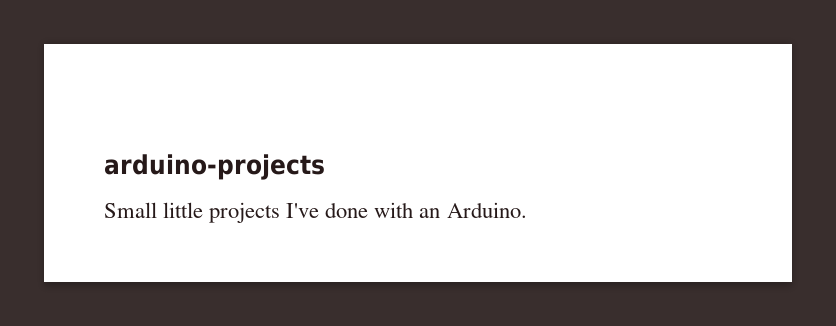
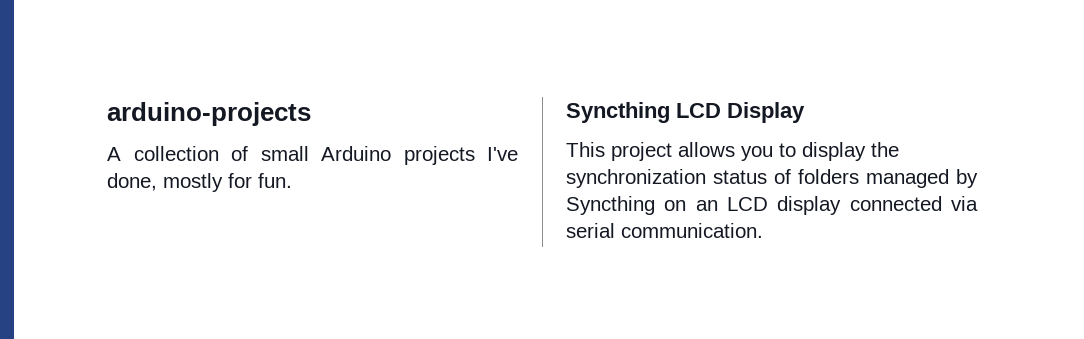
[104,202,527,223] Small little projects I've done with an Arduino. -> [107,146,518,165] [107,173,292,192] [566,102,805,123] [566,142,899,161] [566,169,978,188] [566,196,978,215] [566,223,763,238] A collection of small Arduino projects I've done, mostly for fun. // Syncthing LCD Display // This project allows you to display the synchronization status of folders managed by Syncthing on an LCD display connected via serial communication.

